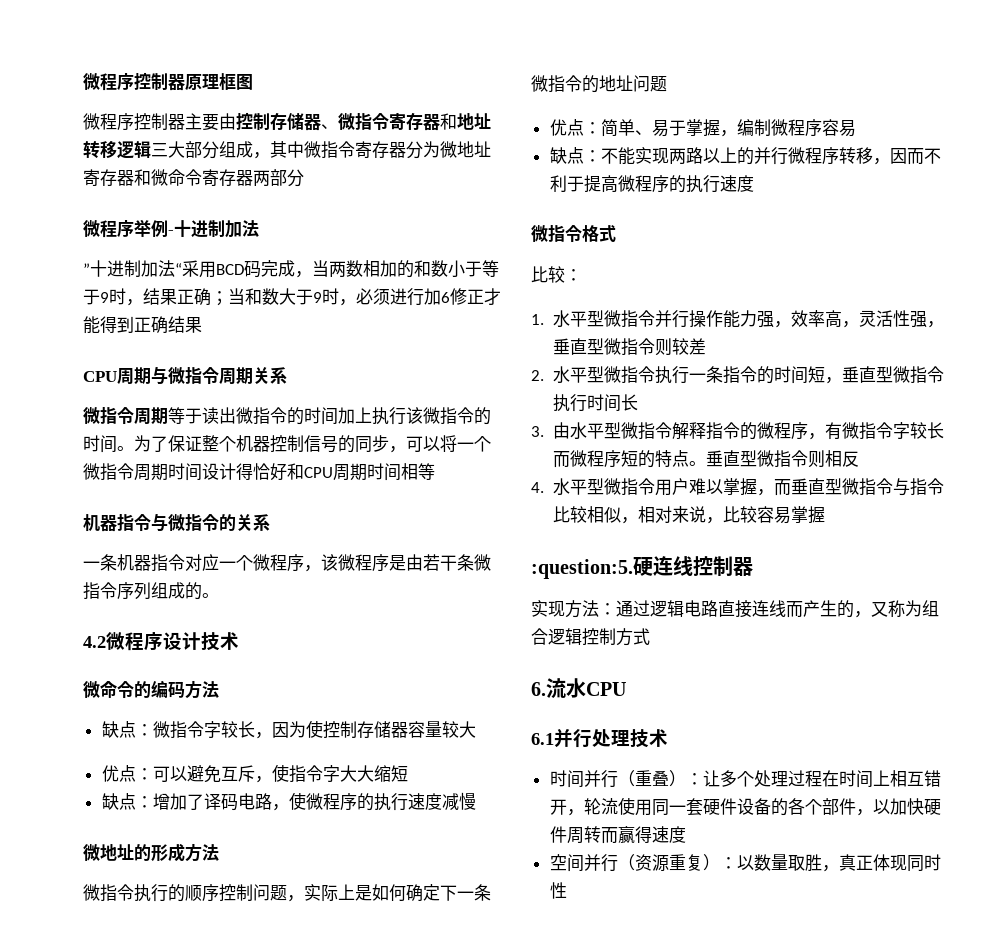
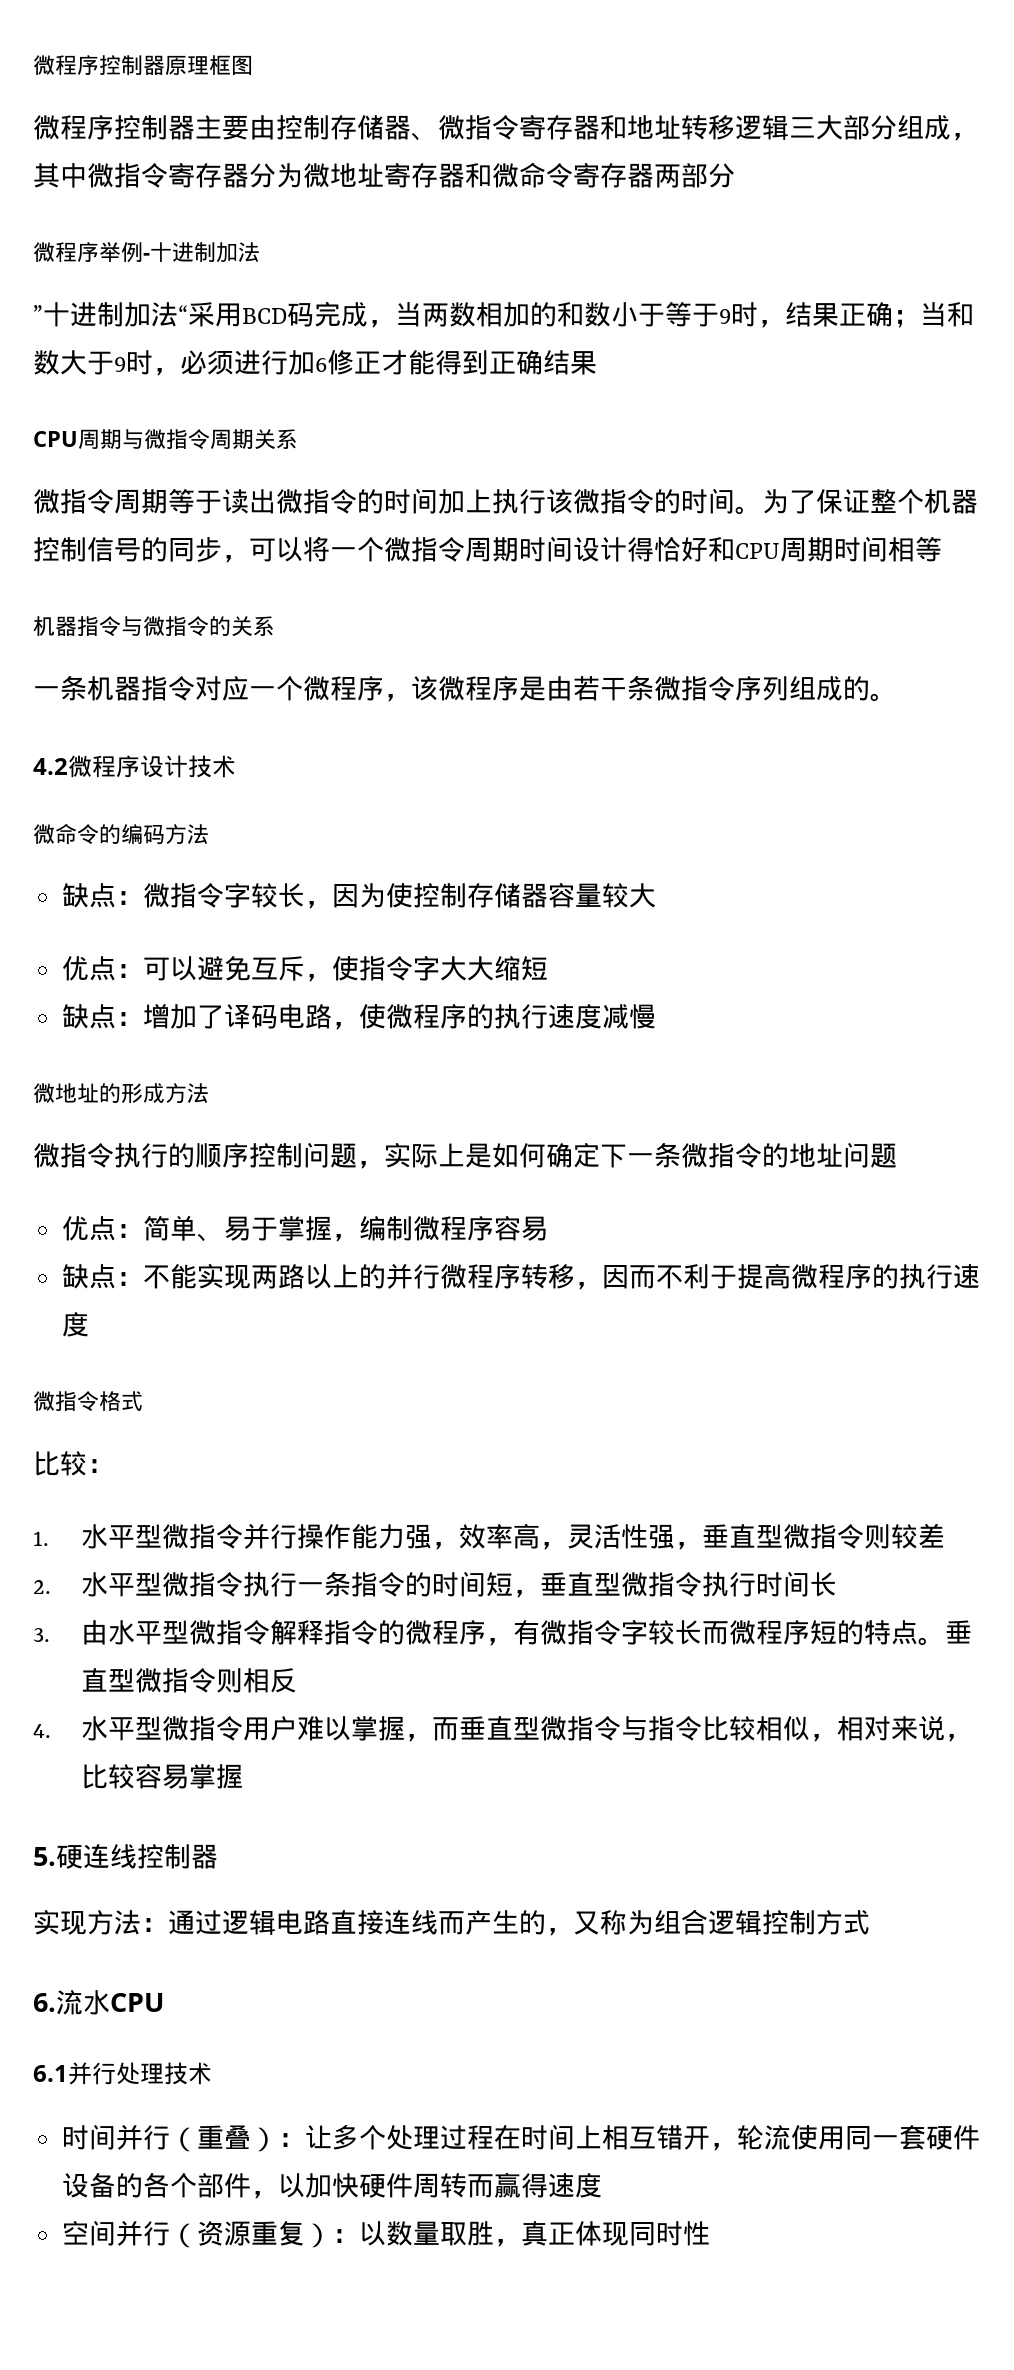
[531,559,633,579] :question:5. -> [33,1847,56,1866] 5.

